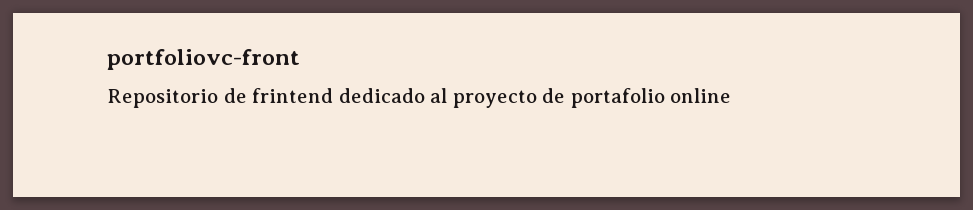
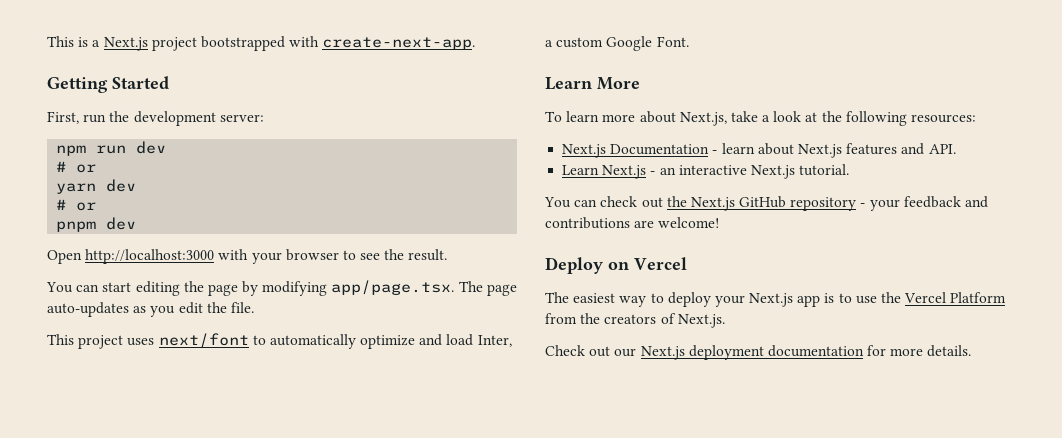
[107,49,300,70] [107,88,732,108] portfoliovc-front // Repositorio de frintend dedicado al proyecto de portafolio online -> [47,36,476,51] [47,76,169,93] [47,111,264,126] [56,141,167,156] [56,161,97,173] [56,179,137,194] [56,199,97,211] [56,217,137,232] [47,249,448,264] [46,280,517,296] [47,302,254,317] [47,333,512,349] [545,36,689,51] [545,77,640,90] [545,111,977,126] [562,143,956,158] [562,164,850,179] [544,196,989,211] [545,217,720,229] [545,257,687,274] [545,292,1007,307] [545,313,725,328] [545,345,972,360] This is a Next.js project bootstrapped with create-next-app. // Getting Started // First, run the development server: // npm run dev // # or // yarn dev // # or // pnpm dev // Open http://localhost:3000 with your browser to see the result. // You can start editing the page by modifying app/page.tsx. The page auto-updates as you edit the file. // This project uses next/font to automatically optimize and load Inter, a custom Google Font. // Learn More // To learn more about Next.js, take a look at the following resources: // Next.js Documentation - learn about Next.js features and API. // Learn Next.js - an interactive Next.js tutorial. // You can check out the Next.js GitHub repository - your feedback and contributions are welcome! // Deploy on Vercel // The easiest way to deploy your Next.js app is to use the Vercel Platform from the creators of Next.js. // Check out our Next.js deployment documentation for more details.

